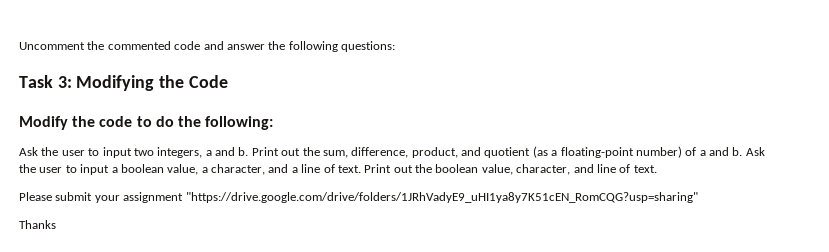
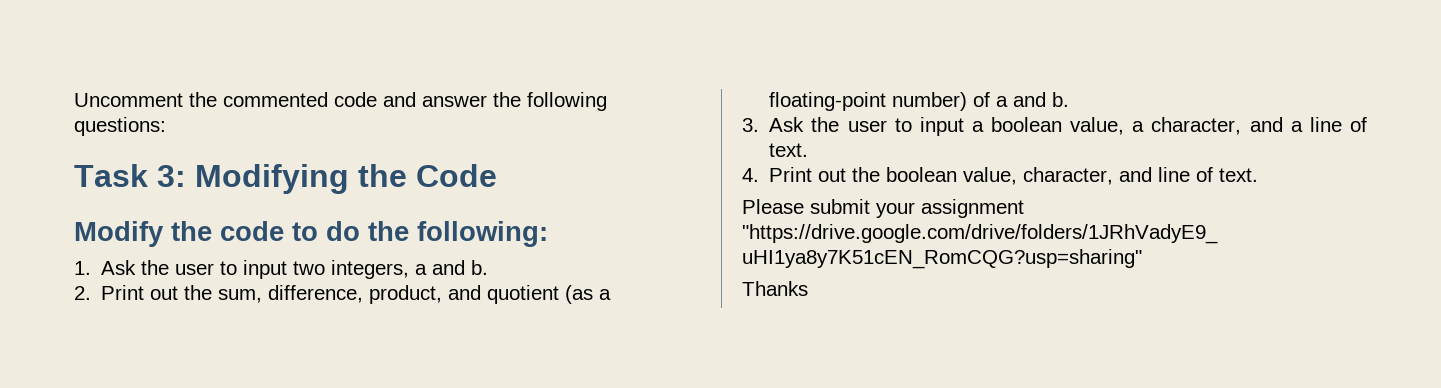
(274, 123) none -> [74,261,91,275] 1.
(249, 151) none -> [74,286,91,300] // 2.
(743, 151) none -> [742,118,759,132] // 3.
(361, 169) none -> [742,168,759,182] // 4.

